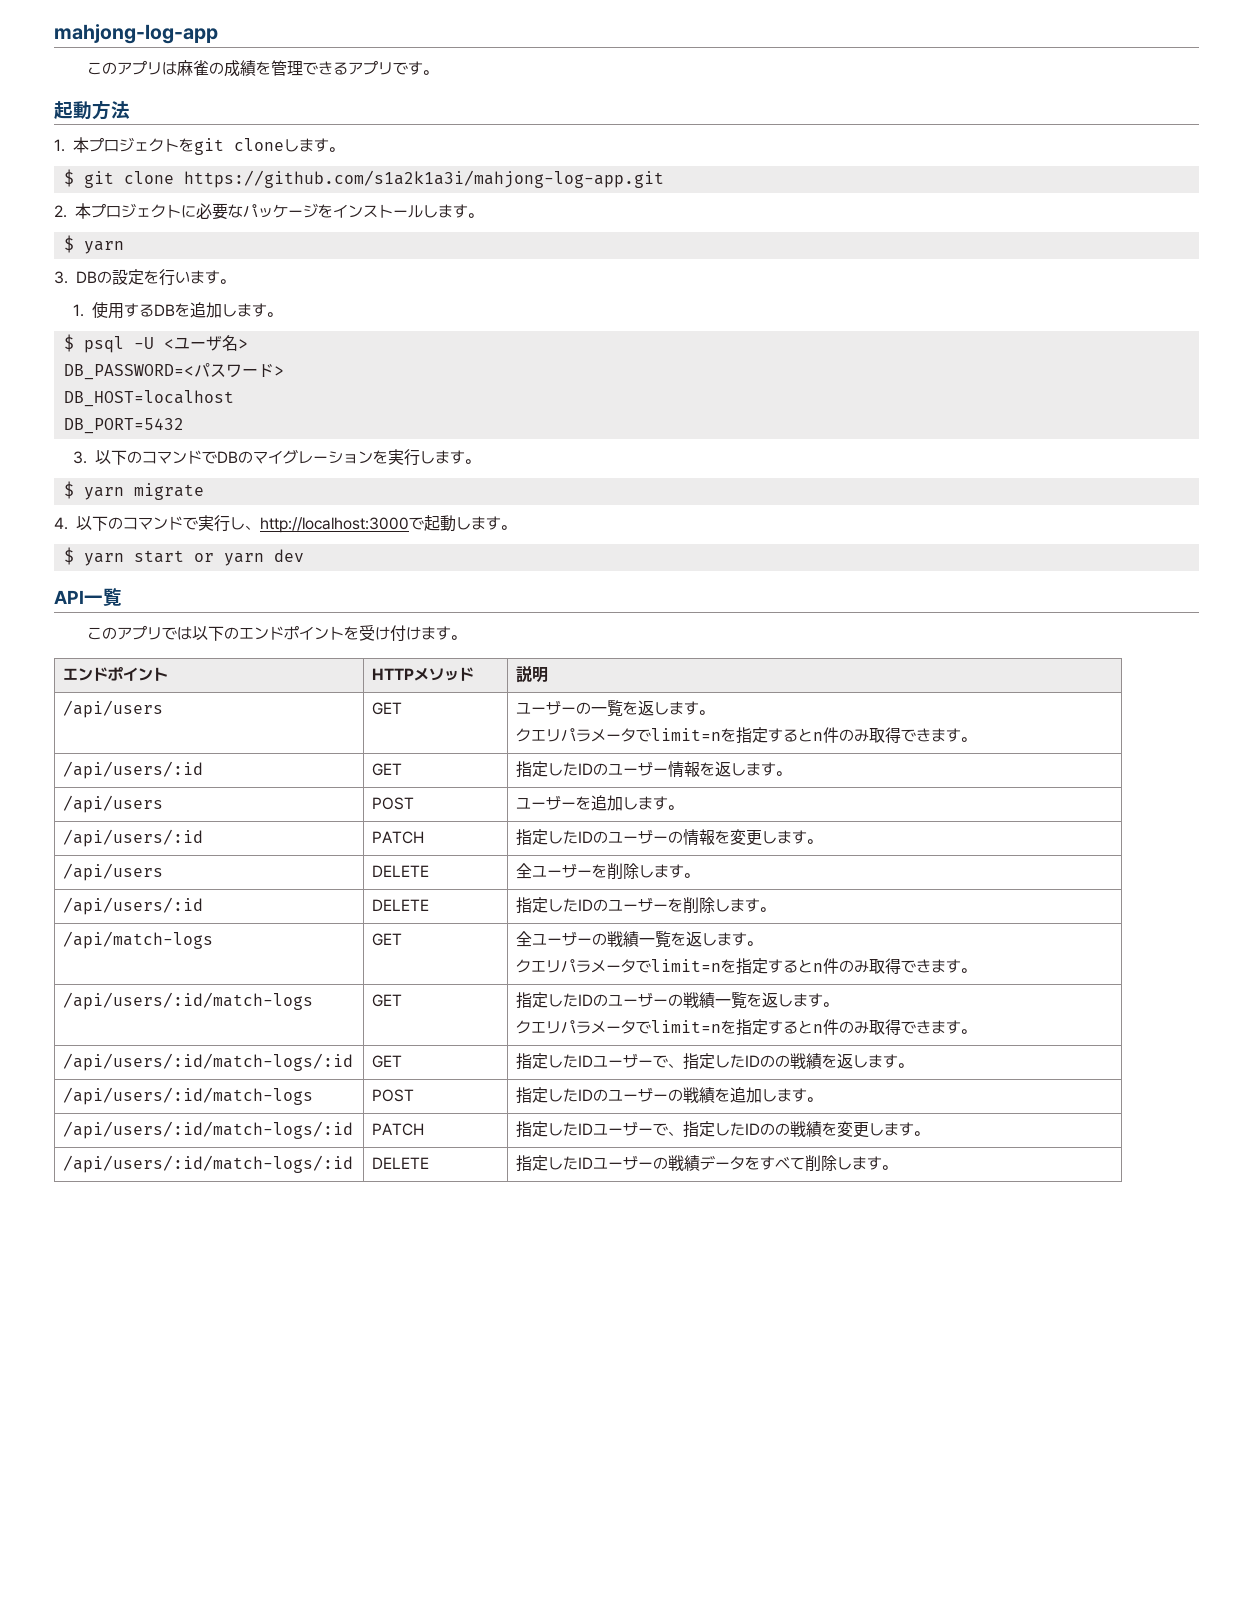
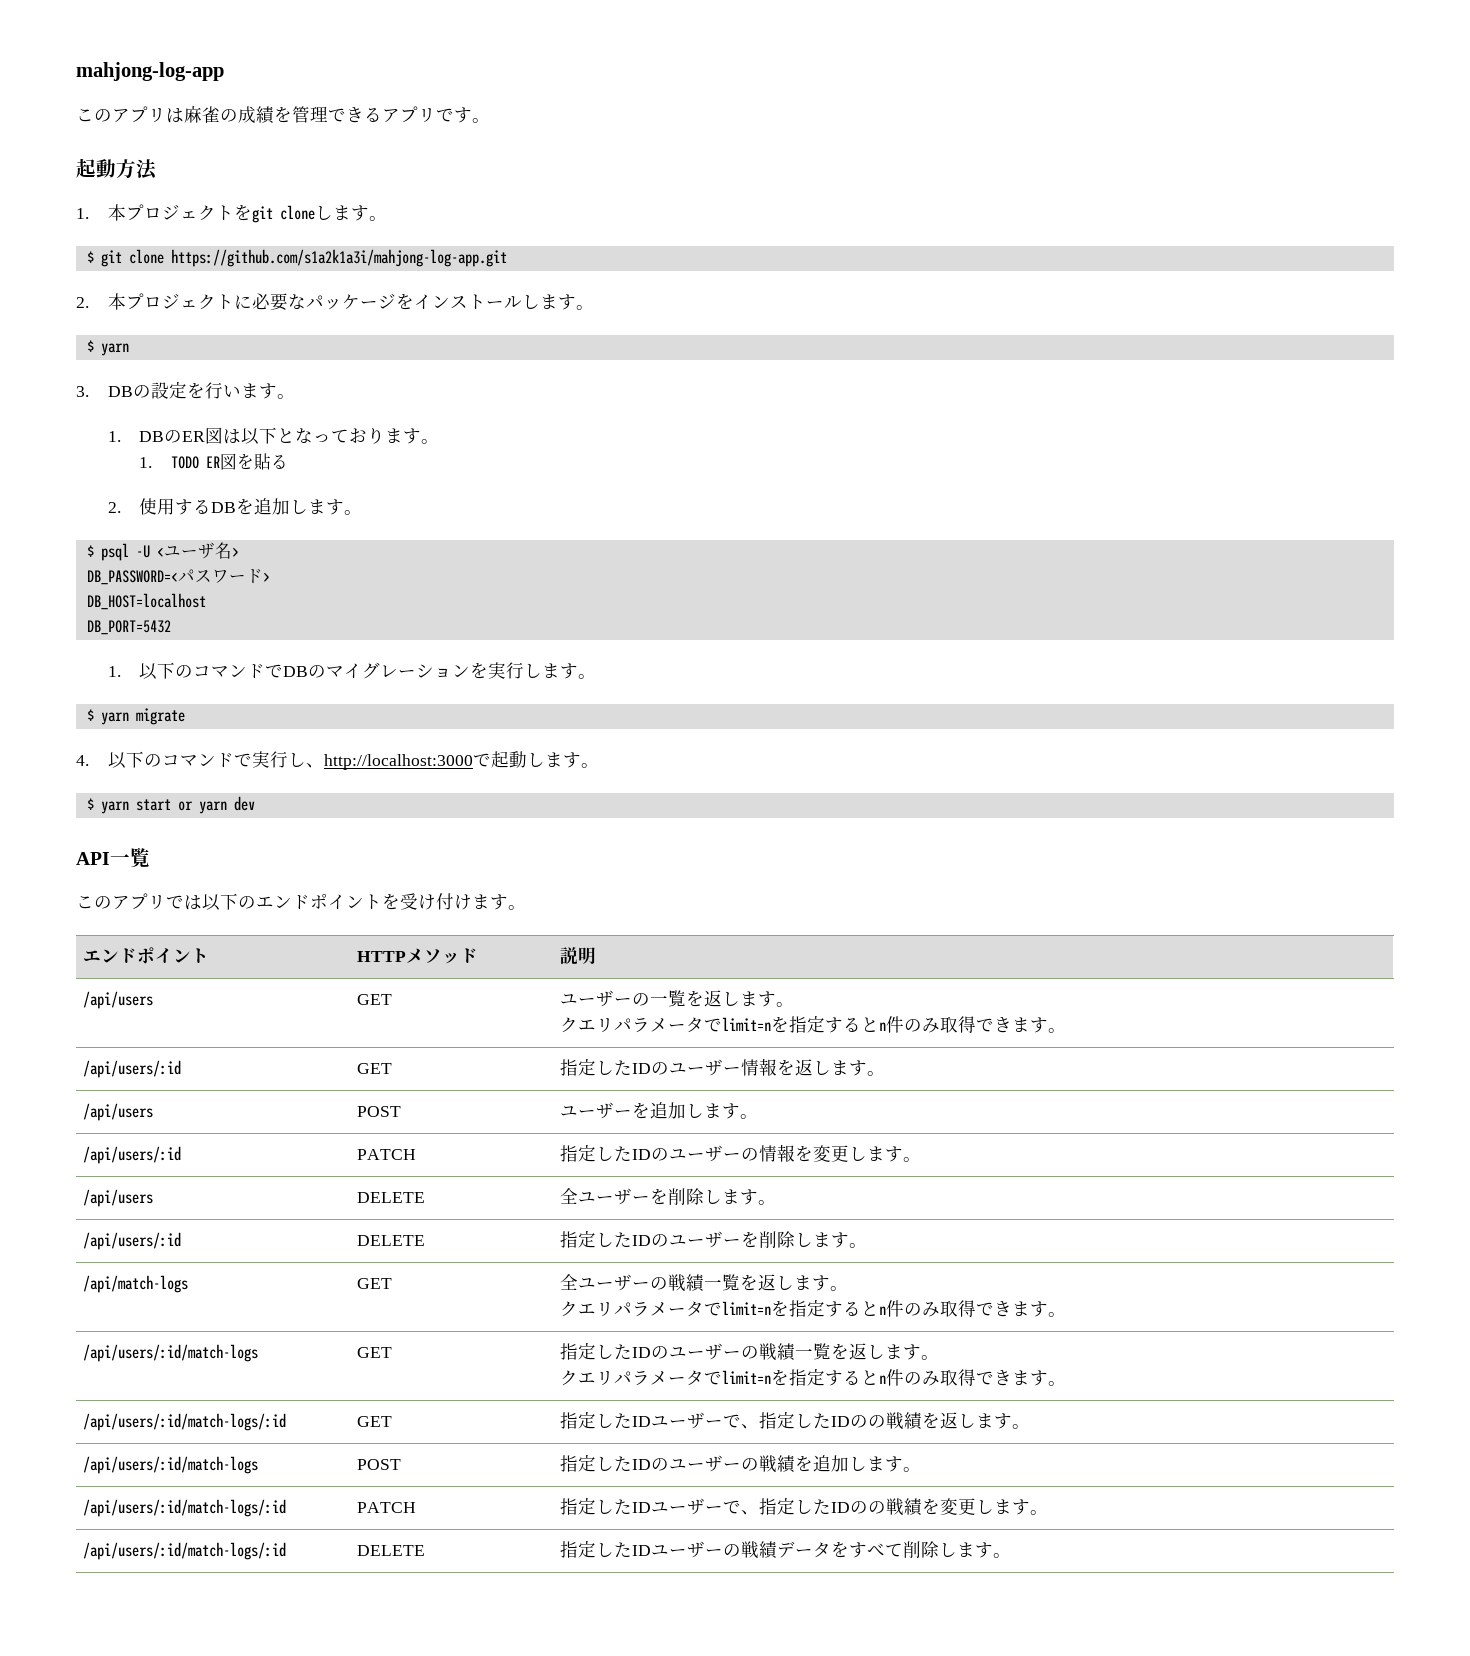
(84, 310) none -> [139,427,440,445] [139,453,288,470] [107,502,121,513] DBのER図は以下となっております。 // 1. TODO ER図を貼る // 2.
[72,451,87,464] 3. -> [107,666,121,677] 1.

